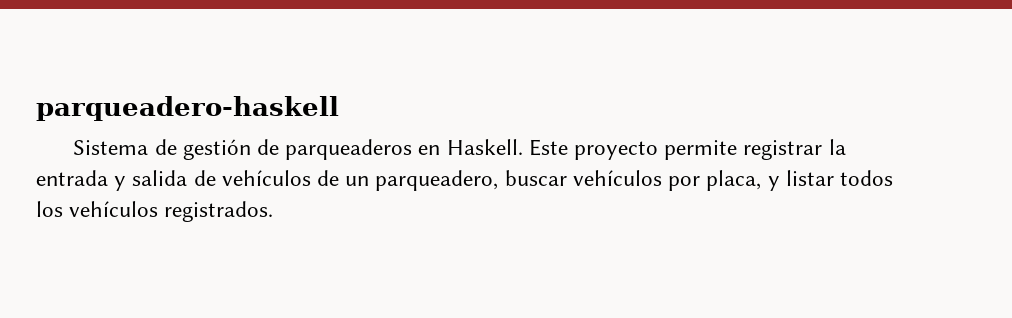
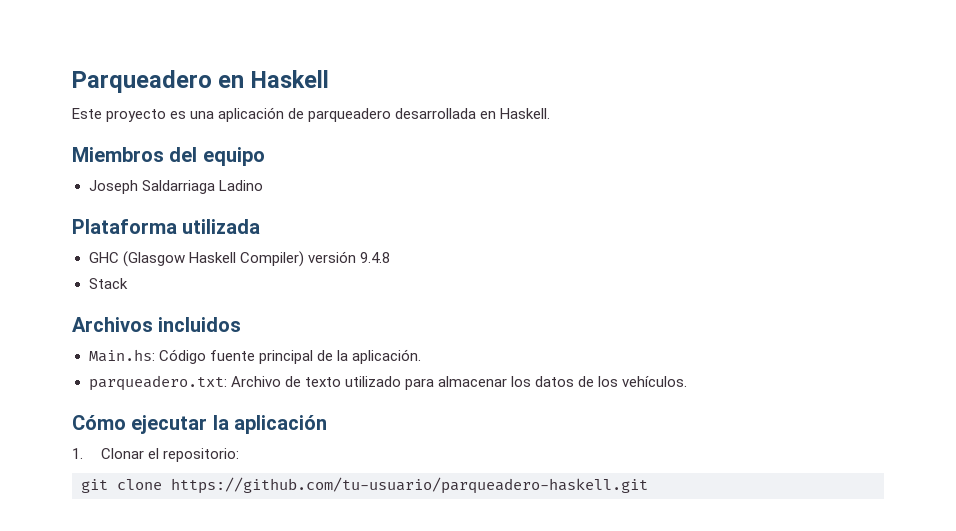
[36,96,339,121] [73,139,846,160] [36,170,893,191] [36,201,274,222] parqueadero-haskell // Sistema de gestión de parqueaderos en Haskell. Este proyecto permite registrar la entrada y salida de vehículos de un parqueadero, buscar vehículos por placa, y listar todos los vehículos registrados. -> [72,70,329,93] [72,107,551,122] [72,147,265,166] [88,180,263,194] [72,219,261,234] [88,251,390,267] [88,278,128,289] [72,317,242,332] [88,349,421,364] [88,375,688,391] [72,415,328,434] [72,448,239,462] [81,477,648,494] Parqueadero en Haskell // Este proyecto es una aplicación de parqueadero desarrollada en Haskell. // Miembros del equipo // Joseph Saldarriaga Ladino // Plataforma utilizada // GHC (Glasgow Haskell Compiler) versión 9.4.8 // Stack // Archivos incluidos // Main.hs: Código fuente principal de la aplicación. // parqueadero.txt: Archivo de texto utilizado para almacenar los datos de los vehículos. // Cómo ejecutar la aplicación // 1. Clonar el repositorio: // git clone https://github.com/tu-usuario/parqueadero-haskell.git

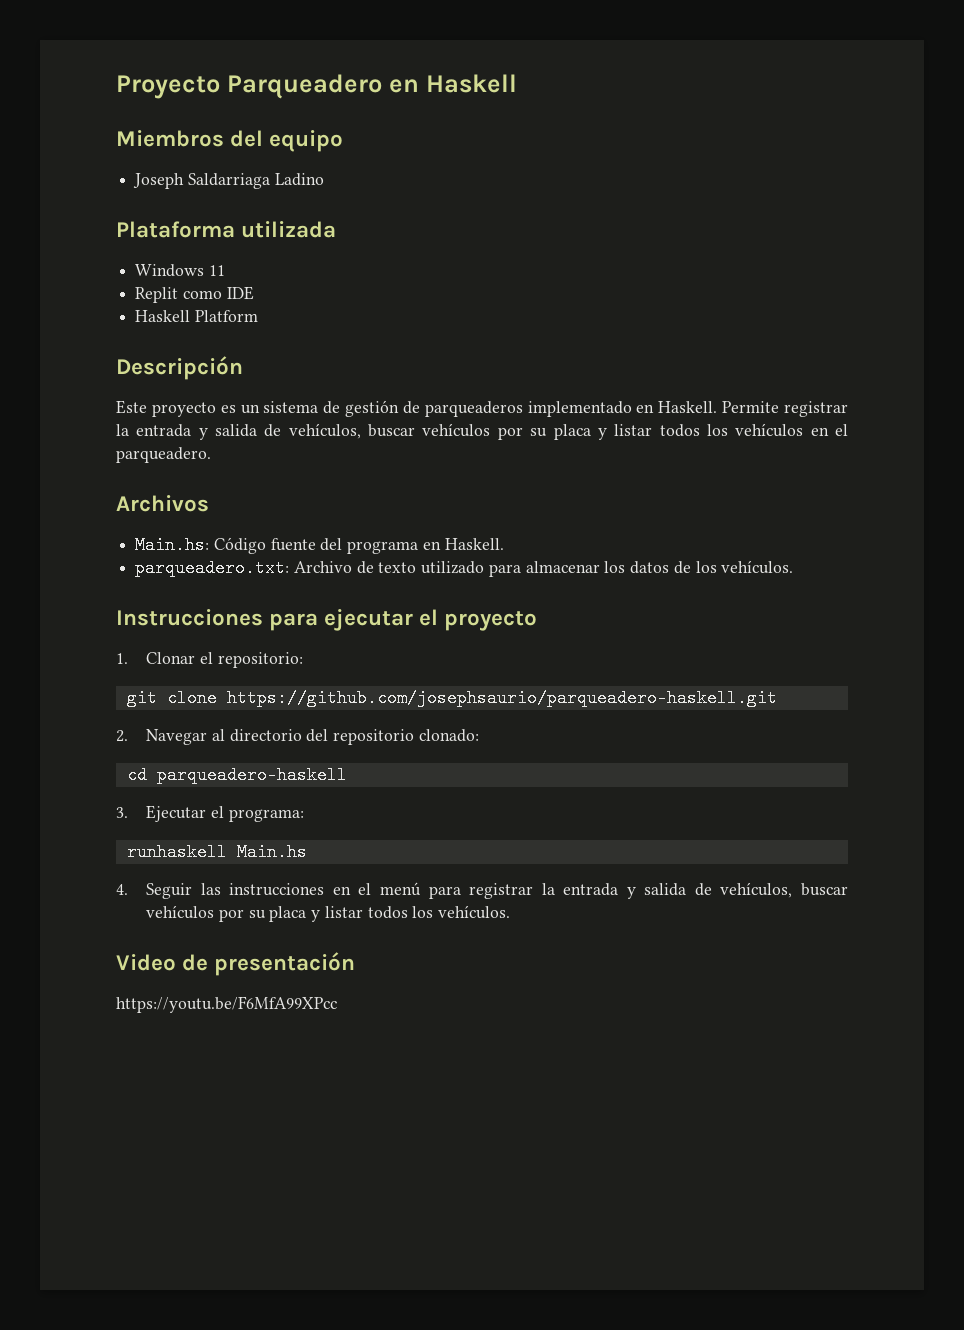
(72, 81) none -> [116,75,220,99] Proyecto
[72,107,551,122] // Este proyecto es una aplicación de parqueadero desarrollada en Haskell. -> (517, 83) none
[88,251,390,267] [88,278,128,289] GHC (Glasgow Haskell Compiler) versión 9.4.8 // Stack -> [135,264,225,277] [135,286,254,303] [135,310,258,322] [116,356,243,380] [116,400,848,417] [116,423,849,440] [116,447,211,463] Windows 11 // Replit como IDE // Haskell Platform // Descripción // Este proyecto es un sistema de gestión de parqueaderos implementado en Haskell. Permite registrar la entrada y salida de vehículos, buscar vehículos por su placa y listar todos los vehículos en el parqueadero.
[158,317,242,332] incluidos -> (209, 503) none
[258,349,421,364] principal de la aplicación. -> [320,538,504,554] del programa en Haskell.
[72,415,328,434] Cómo ejecutar la aplicación -> [116,609,538,631] Instrucciones para ejecutar el proyecto
[171,477,648,494] https://github.com/tu-usuario/parqueadero-haskell.git -> [226,689,777,707] [116,729,479,745] [126,766,347,784] [116,805,304,822] [126,843,307,861] [116,882,848,899] [146,905,511,922] [116,952,356,976] [116,996,337,1013] https://github.com/josephsaurio/parqueadero-haskell.git // 2. Navegar al directorio del repositorio clonado: // cd parqueadero-haskell // 3. Ejecutar el programa: // runhaskell Main.hs // 4. Seguir las instrucciones en el menú para registrar la entrada y salida de vehículos, buscar vehículos por su placa y listar todos los vehículos. // Video de presentación // https://youtu.be/F6MfA99XPcc

